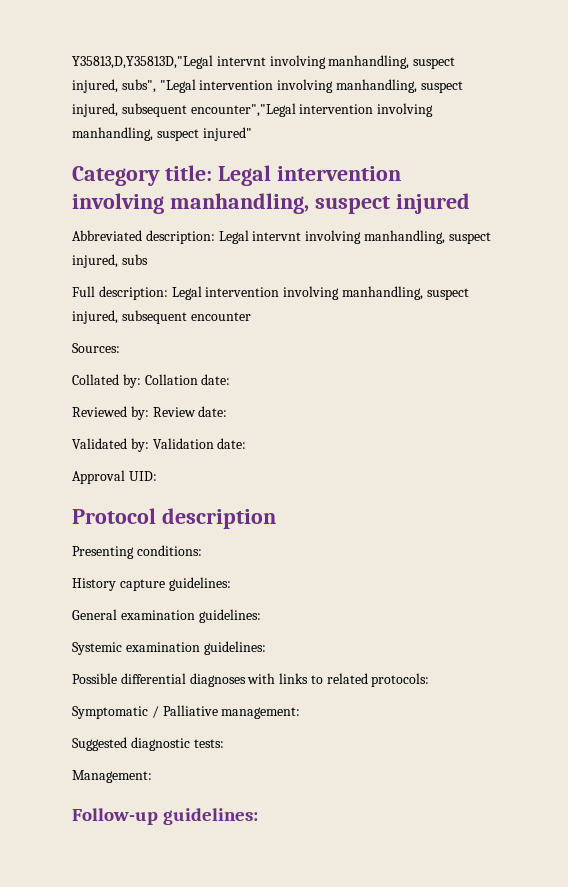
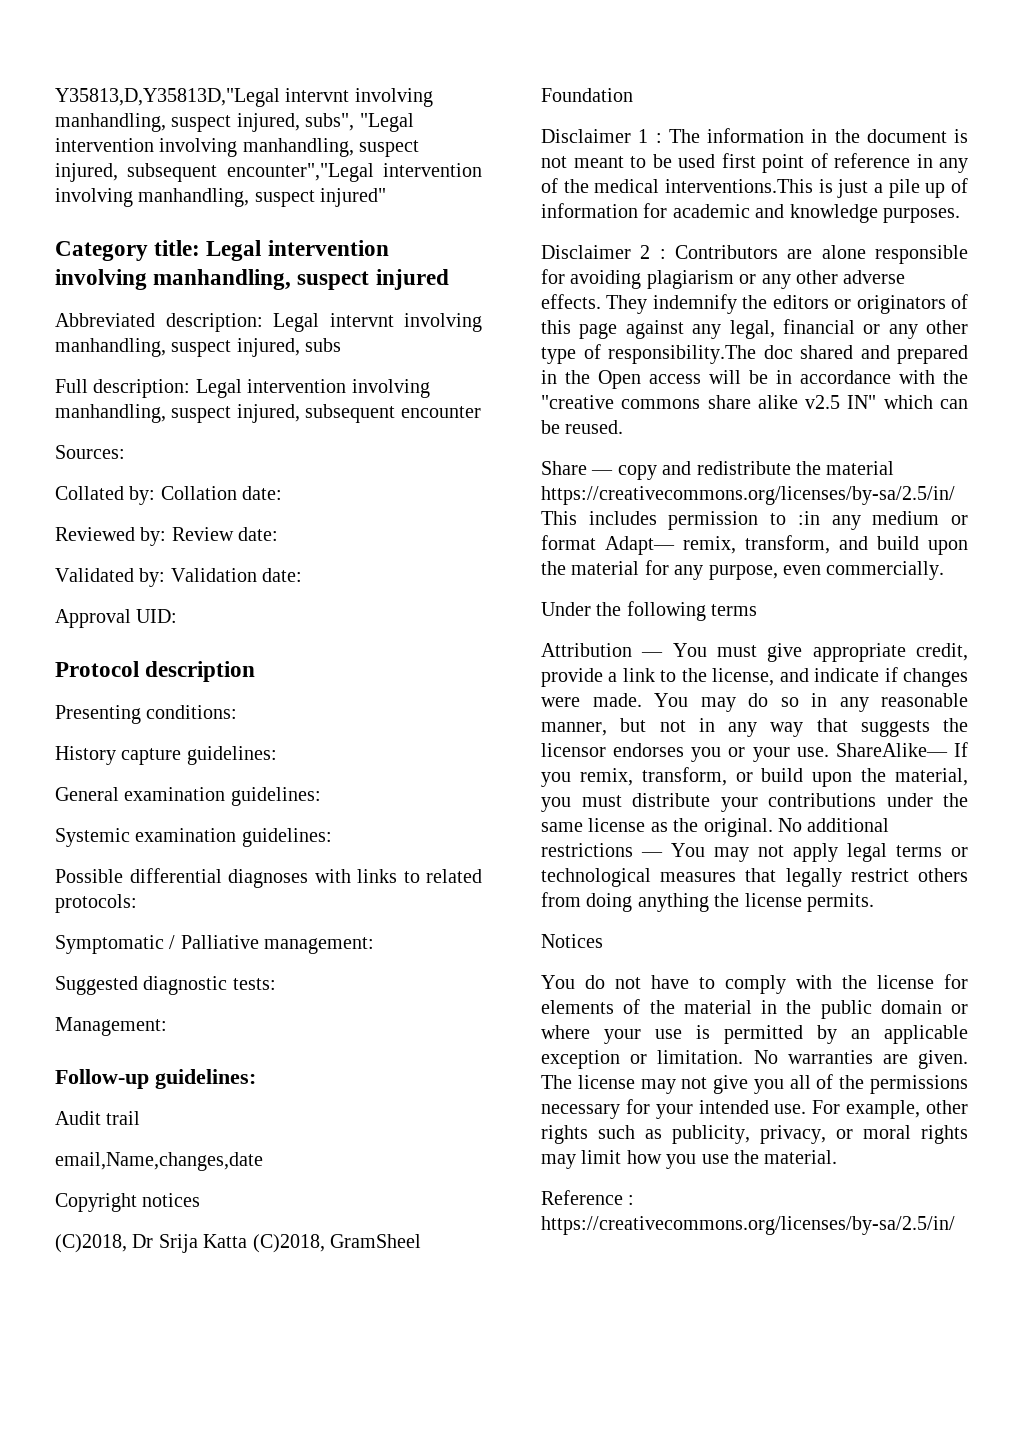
(259, 816) none -> [55,1111,141,1125] [55,1152,263,1171] [55,1193,201,1212] [55,1234,421,1253] [541,88,633,102] [541,128,968,143] [541,153,968,173] [541,178,969,198] [541,203,960,223] [541,245,968,264] [541,269,906,289] [541,294,968,314] [541,319,968,339] [541,344,968,364] [541,370,968,389] [541,395,968,409] [541,420,624,434] [541,461,895,480] [541,486,955,505] [541,511,968,530] [541,535,968,555] [541,560,945,580] [541,601,758,621] [541,643,968,662] [541,667,968,687] [541,693,968,712] [541,718,968,737] [541,742,968,762] [541,767,968,787] [541,793,968,812] [541,818,890,837] [541,843,968,862] [541,868,968,887] [541,892,874,912] [541,934,603,948] [541,974,968,994] [541,999,968,1019] [541,1025,968,1044] [541,1050,968,1069] [541,1074,968,1094] [541,1099,968,1119] [541,1125,968,1144] [541,1150,838,1169] [541,1190,635,1205] [541,1216,955,1235] // Audit trail // email,Name,changes,date // Copyright notices // (C)2018, Dr Srija Katta (C)2018, GramSheel Foundation // Disclaimer 1 : The information in the document is not meant to be used first point of reference in any of the medical interventions.This is just a pile up of information for academic and knowledge purposes. // Disclaimer 2 : Contributors are alone responsible for avoiding plagiarism or any other adverse effects. They indemnify the editors or originators of this page against any legal, financial or any other type of responsibility.The doc shared and prepared in the Open access will be in accordance with the "creative commons share alike v2.5 IN" which can be reused. // Share — copy and redistribute the material https://creativecommons.org/licenses/by-sa/2.5/in/ This includes permission to :in any medium or format Adapt— remix, transform, and build upon the material for any purpose, even commercially. // Under the following terms // Attribution — You must give appropriate credit, provide a link to the license, and indicate if changes were made. You may do so in any reasonable manner, but not in any way that suggests the licensor endorses you or your use. ShareAlike— If you remix, transform, or build upon the material, you must distribute your contributions under the same license as the original. No additional restrictions — You may not apply legal terms or technological measures that legally restrict others from doing anything the license permits. // Notices // You do not have to comply with the license for elements of the material in the public domain or where your use is permitted by an applicable exception or limitation. No warranties are given. The license may not give you all of the permissions necessary for your intended use. For example, other rights such as publicity, privacy, or moral rights may limit how you use the material. // Reference : https://creativecommons.org/licenses/by-sa/2.5/in/

